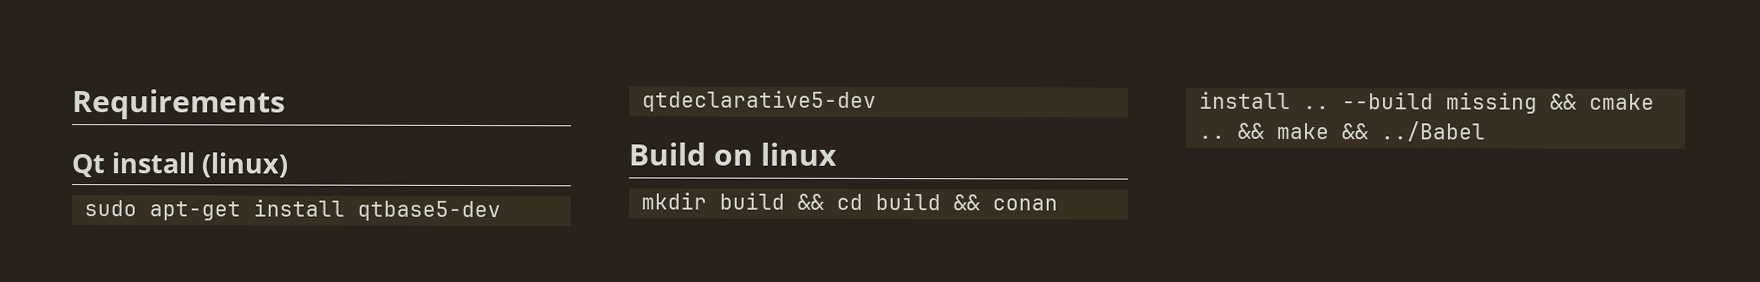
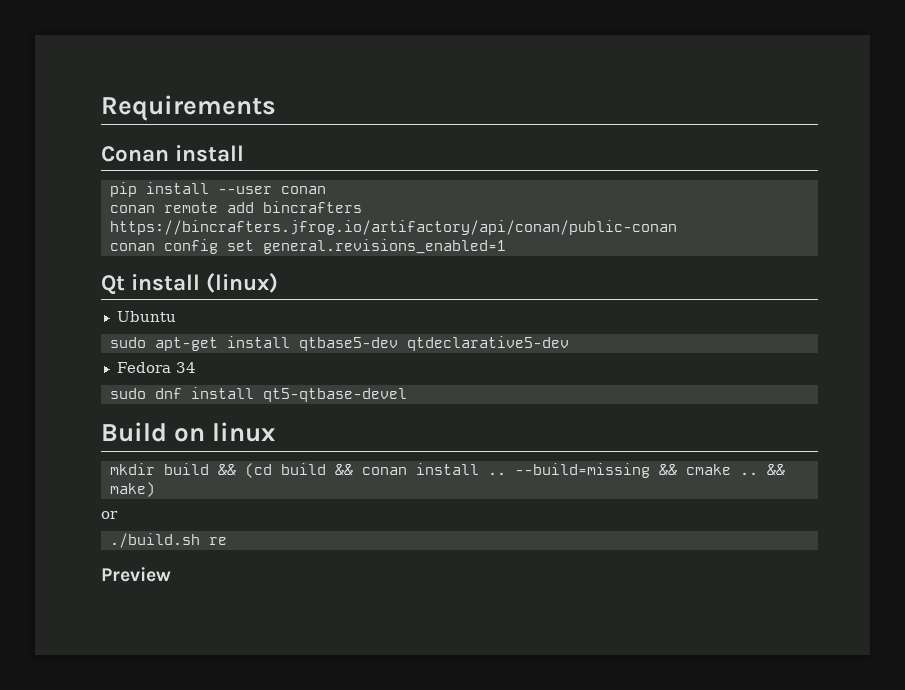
(286, 104) none -> [101,145,245,162] [109,182,326,197] [109,201,362,213] [109,220,677,235] [109,239,506,254] // Conan install // pip install --user conan // conan remote add bincrafters https://bincrafters.jfrog.io/artifactory/api/conan/public-conan // conan config set general.revisions_enabled=1
(289, 165) none -> [116,311,176,322] // Ubuntu
(878, 101) none -> [116,362,196,373] [109,387,407,402] // Fedora 34 // sudo dnf install qt5-qtbase-devel
[836,193,864,210] cd -> [244,463,272,478] (cd
[1342,92,1539,114] --build missing -> [514,463,650,478] --build=missing
[1277,121,1487,142] make && ../Babel -> [109,482,155,497] [101,511,118,519] [109,533,227,548] [101,567,171,582] make) // or // ./build.sh re // Preview

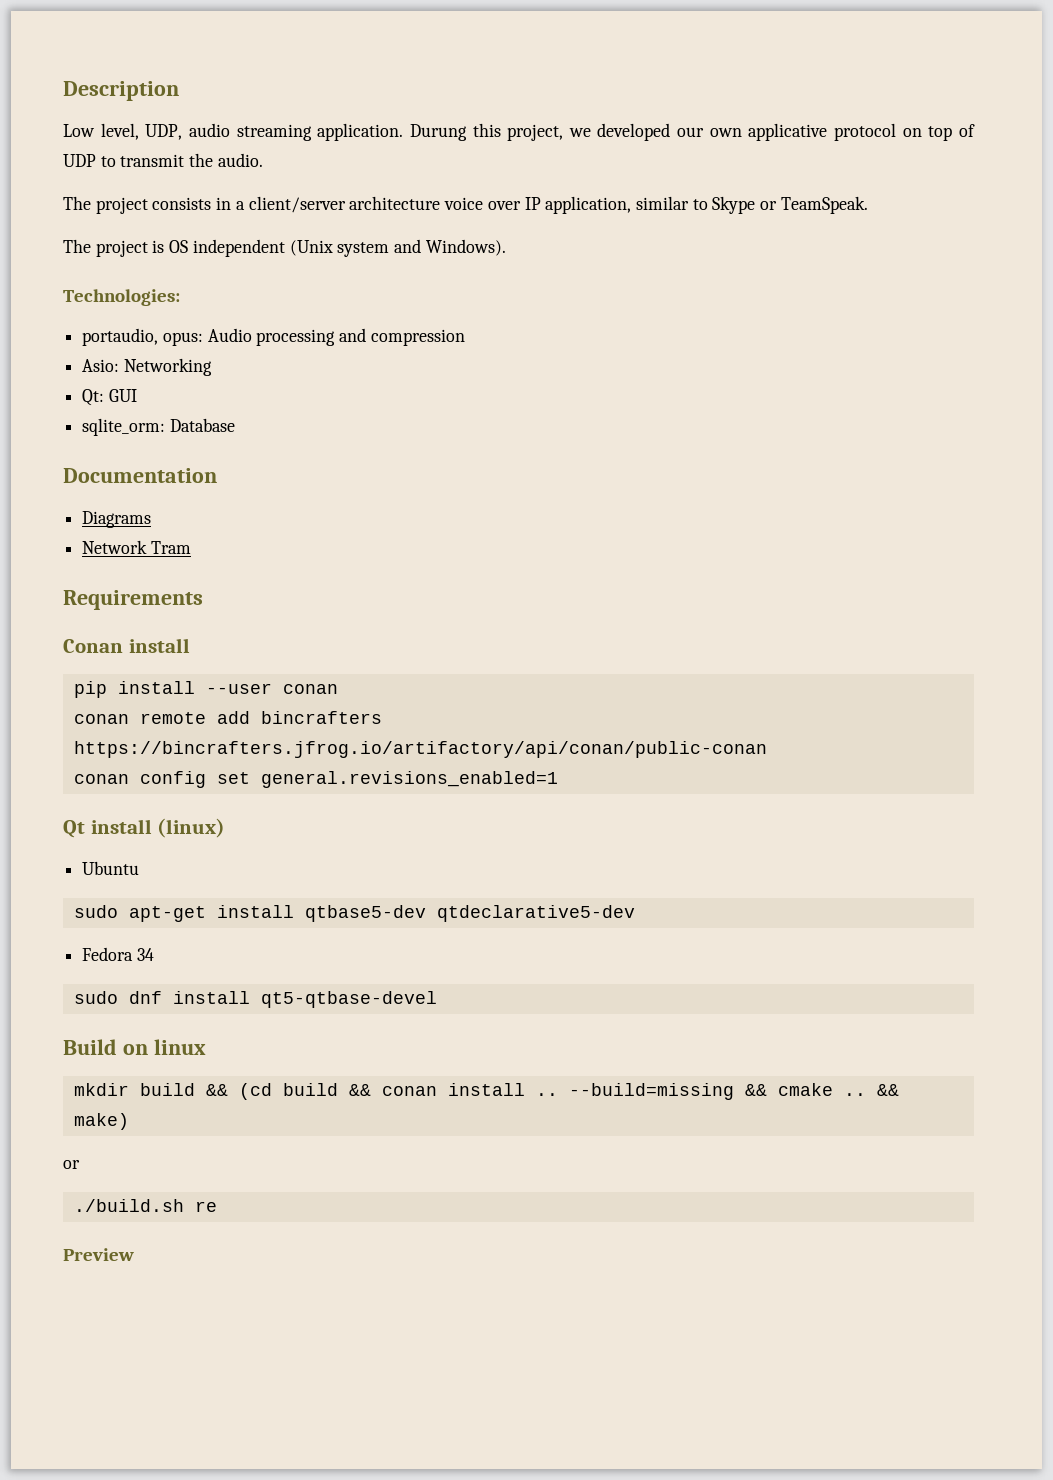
(101, 108) none -> [63,81,179,101] [63,123,975,141] [63,153,263,167] [63,196,868,214] [63,239,506,257] [63,289,180,306] [82,328,465,346] [82,358,212,376] [82,389,137,406] [82,418,235,436] [63,468,217,483] [82,511,152,528] [82,540,191,554] Description // Low level, UDP, audio streaming application. Durung this project, we developed our own applicative protocol on top of UDP to transmit the audio. // The project consists in a client/server architecture voice over IP application, similar to Skype or TeamSpeak. // The project is OS independent (Unix system and Windows). // Technologies: // portaudio, opus: Audio processing and compression // Asio: Networking // Qt: GUI // sqlite_orm: Database // Documentation // Diagrams // Network Tram //

